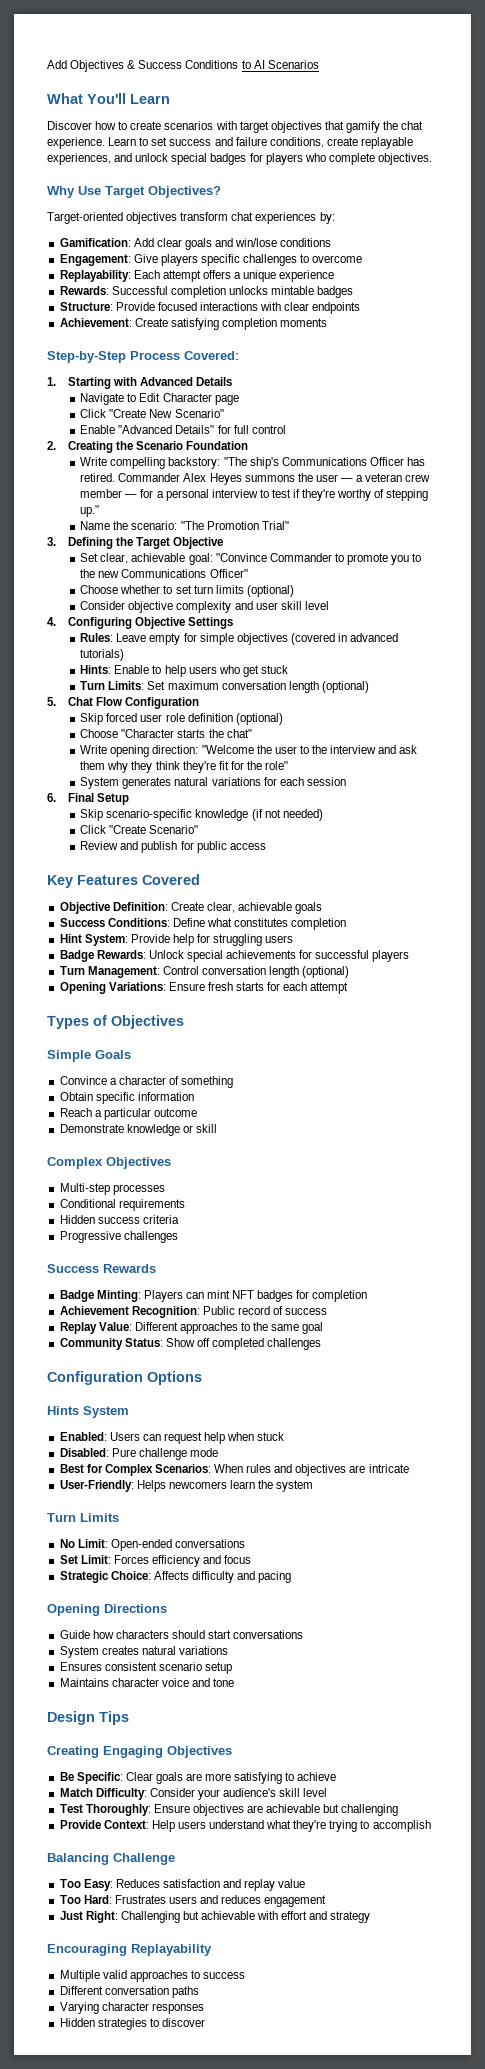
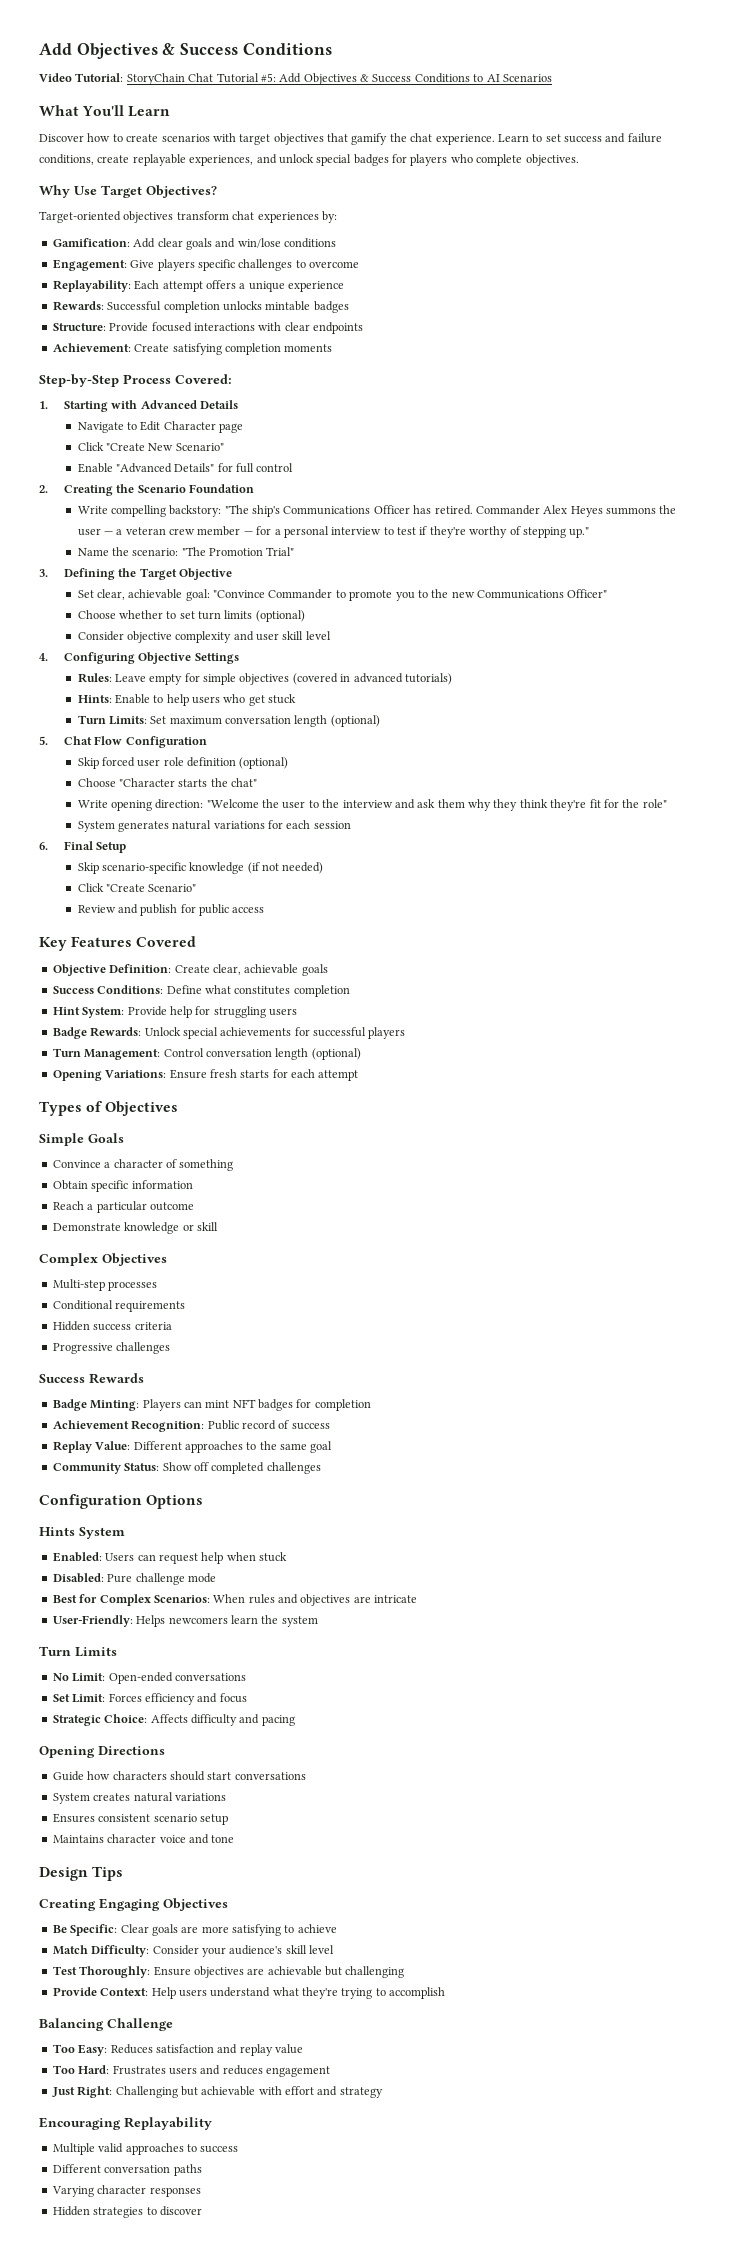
[47,60,239,72] Add Objectives & Success Conditions -> [39,43,332,59] [39,73,470,85] Add Objectives & Success Conditions // Video Tutorial: StoryChain Chat Tutorial #5: Add Objectives & Success Conditions

